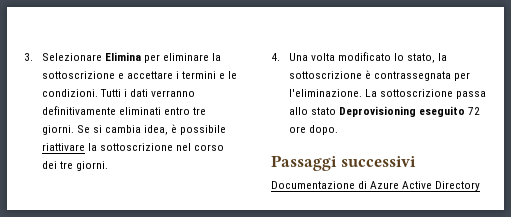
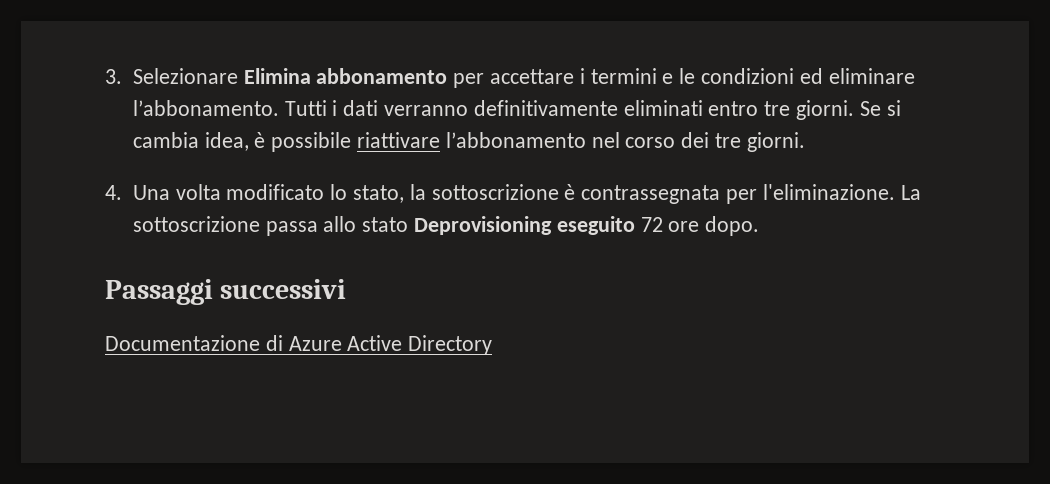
[144,53,222,63] [41,71,124,79] per eliminare la sottoscrizione e -> [316,68,485,88] abbonamento per
[41,89,98,97] condizioni. -> [700,68,915,84] [132,100,279,116] condizioni ed eliminare l’abbonamento.
[87,143,174,151] la sottoscrizione -> [445,132,586,148] l’abbonamento

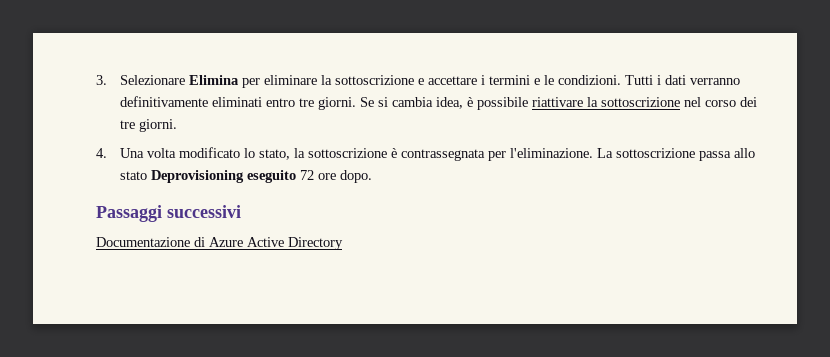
[316,68,485,88] abbonamento per -> [241,75,424,88] per eliminare la sottoscrizione e
[700,68,915,84] [132,100,279,116] condizioni ed eliminare l’abbonamento. -> [557,75,621,85] condizioni.
[445,132,586,148] l’abbonamento -> [586,97,680,107] la sottoscrizione

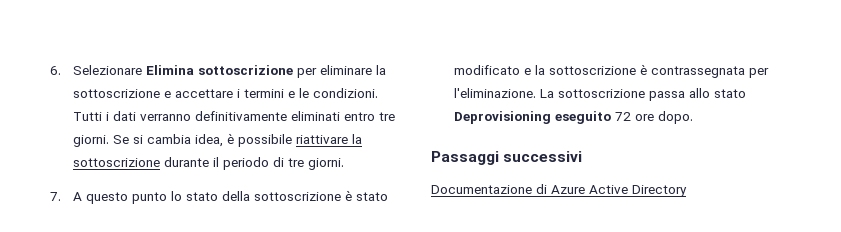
[96,75,107,85] 3. -> [50,66,61,75] 6.
(239, 80) none -> [197,65,293,75] sottoscrizione
[683,97,757,107] [119,119,177,132] [96,147,290,160] nel corso dei tre giorni. // 4. Una volta modificato lo stato, -> [163,157,344,170] [50,190,388,204] [453,65,531,75] durante il periodo di tre giorni. // 7. A questo punto lo stato della sottoscrizione è stato modificato e

